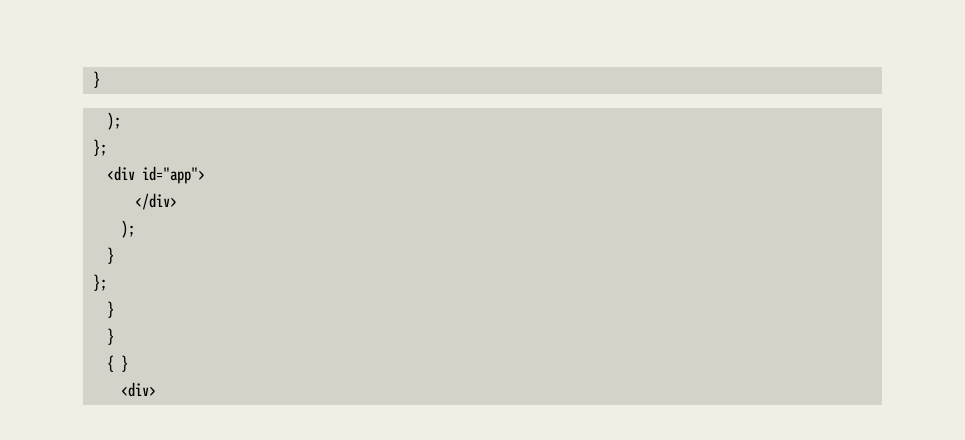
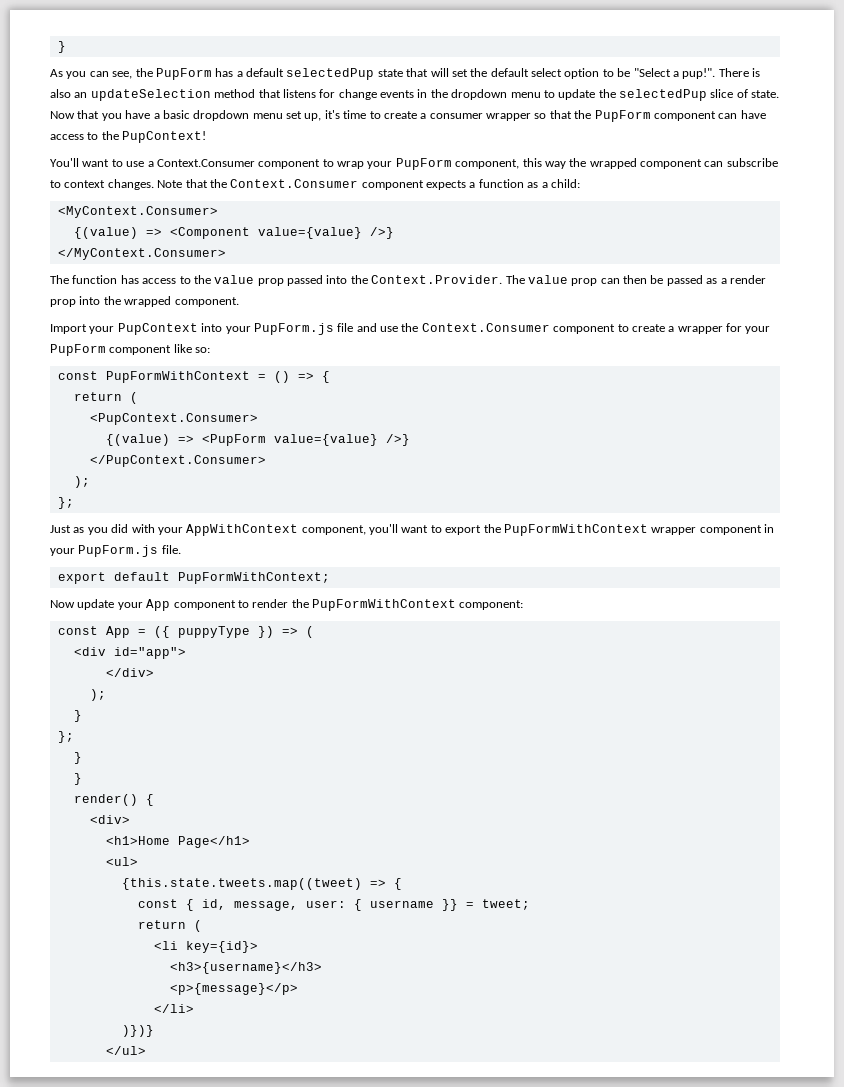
[92,71,100,88] [106,112,121,130] [92,139,107,156] } // ); // }; -> [57,41,66,53] [50,68,760,80] [50,89,780,101] [50,110,766,122] [50,131,207,143] [50,158,778,170] [50,179,580,190] [57,206,218,218] [73,227,394,239] [57,248,226,260] [50,275,766,286] [50,296,239,307] [50,323,771,335] [50,344,211,356] [57,371,330,383] [73,392,138,404] [89,413,258,425] [105,434,410,446] [89,455,266,467] [73,476,90,488] [57,497,74,509] [50,524,774,536] [50,545,181,557] [57,572,330,584] [50,599,524,611] [57,626,314,638] } // As you can see, the PupForm has a default selectedPup state that will set the default select option to be "Select a pup!". There is also an updateSelection method that listens for change events in the dropdown menu to update the selectedPup slice of state. Now that you have a basic dropdown menu set up, it's time to create a consumer wrapper so that the PupForm component can have access to the PupContext! // You'll want to use a Context.Consumer component to wrap your PupForm component, this way the wrapped component can subscribe to context changes. Note that the Context.Consumer component expects a function as a child: // <MyContext.Consumer> // {(value) => <Component value={value} />} // </MyContext.Consumer> // The function has access to the value prop passed into the Context.Provider. The value prop can then be passed as a render prop into the wrapped component. // Import your PupContext into your PupForm.js file and use the Context.Consumer component to create a wrapper for your PupForm component like so: // const PupFormWithContext = () => { // return ( // <PupContext.Consumer> // {(value) => <PupForm value={value} />} // </PupContext.Consumer> // ); // }; // Just as you did with your AppWithContext component, you'll want to export the PupFormWithContext wrapper component in your PupForm.js file. // export default PupFormWithContext; // Now update your App component to render the PupFormWithContext component: // const App = ({ puppyType }) => (
[106,355,128,372] { } -> [73,794,154,806] render() {
(156, 389) none -> [105,836,250,848] [105,857,138,866] [121,878,402,890] [137,899,530,911] [137,920,202,932] [153,941,258,953] [169,962,322,974] [169,983,298,995] [153,1004,194,1013] [121,1025,154,1037] [105,1046,146,1055] // <h1>Home Page</h1> // <ul> // {this.state.tweets.map((tweet) => { // const { id, message, user: { username }} = tweet; // return ( // <li key={id}> // <h3>{username}</h3> // <p>{message}</p> // </li> // )})} // </ul>

